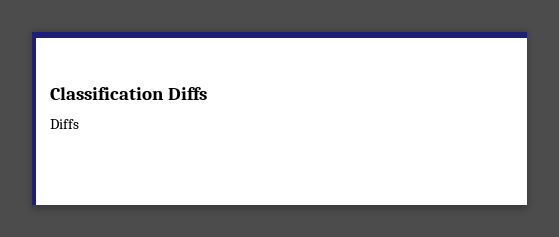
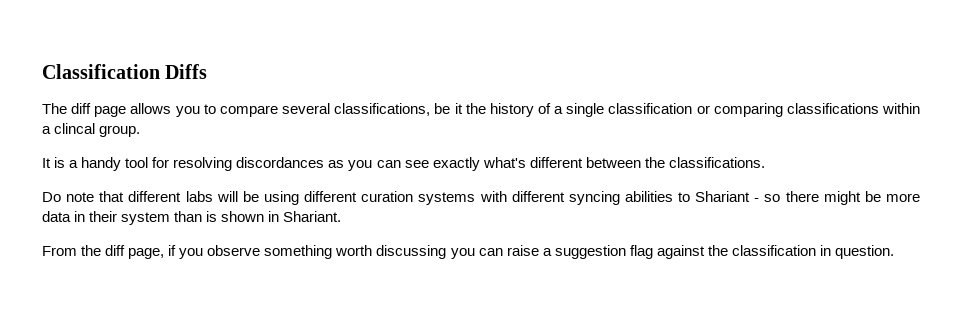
[50,119,79,129] Diffs -> [42,103,920,117] [42,123,141,137] [42,157,765,171] [42,191,920,205] [42,211,342,225] [42,245,894,259] The diff page allows you to compare several classifications, be it the history of a single classification or comparing classifications within a clincal group. // It is a handy tool for resolving discordances as you can see exactly what's different between the classifications. // Do note that different labs will be using different curation systems with different syncing abilities to Shariant - so there might be more data in their system than is shown in Shariant. // From the diff page, if you observe something worth discussing you can raise a suggestion flag against the classification in question.

